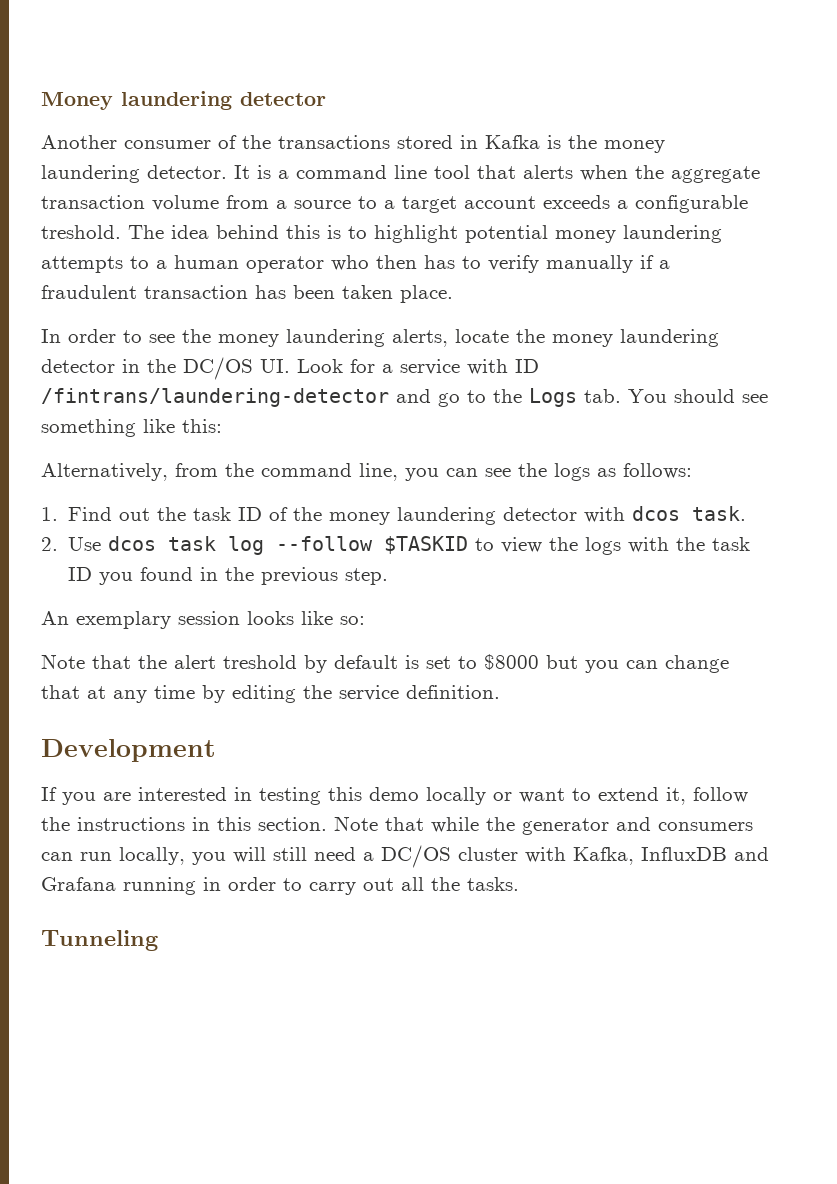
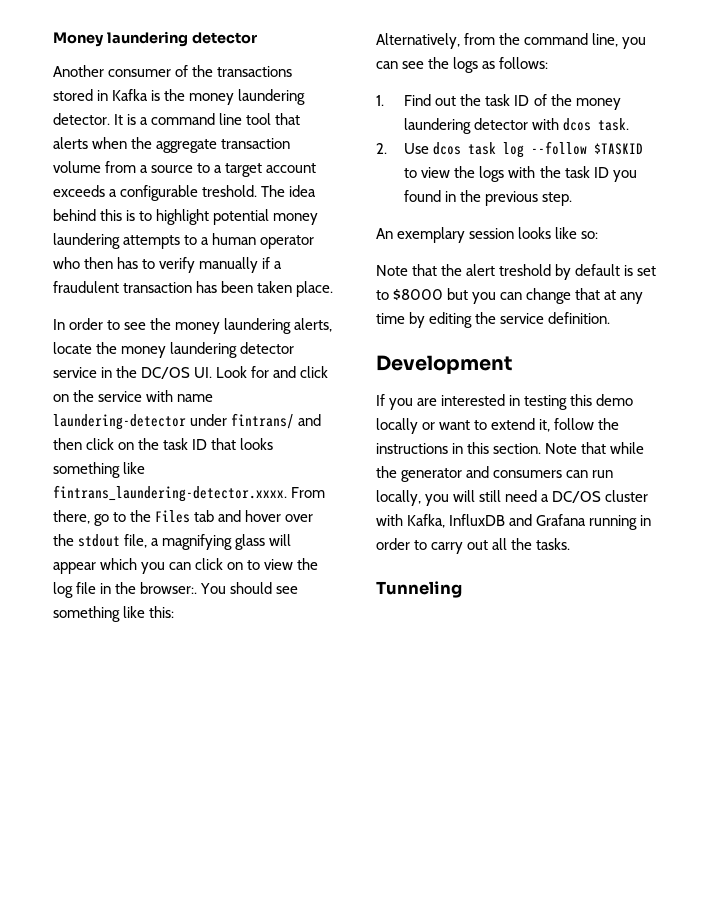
(115, 366) none -> [53,367,97,378] service
[382,359,539,375] [41,388,621,407] a service with ID /fintrans/laundering-detector and go to the Logs tab. -> [273,366,329,378] [53,390,214,402] [53,413,322,430] [53,438,274,450] [53,462,146,478] [53,485,326,502] [53,510,314,526] [53,534,292,550] [53,558,319,574] [53,582,198,598] and click on the service with name laundering-detector under fintrans/ and then click on the task ID that looks something like fintrans_laundering-detector.xxxx. From there, go to the Files tab and hover over the stdout file, a magnifying glass will appear which you can click on to view the log file in the browser:.

